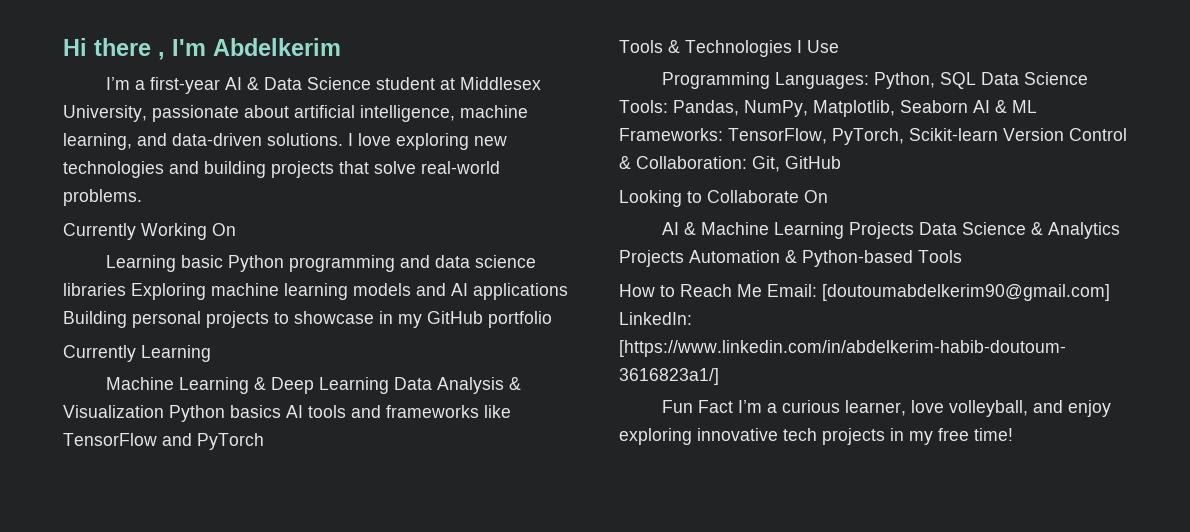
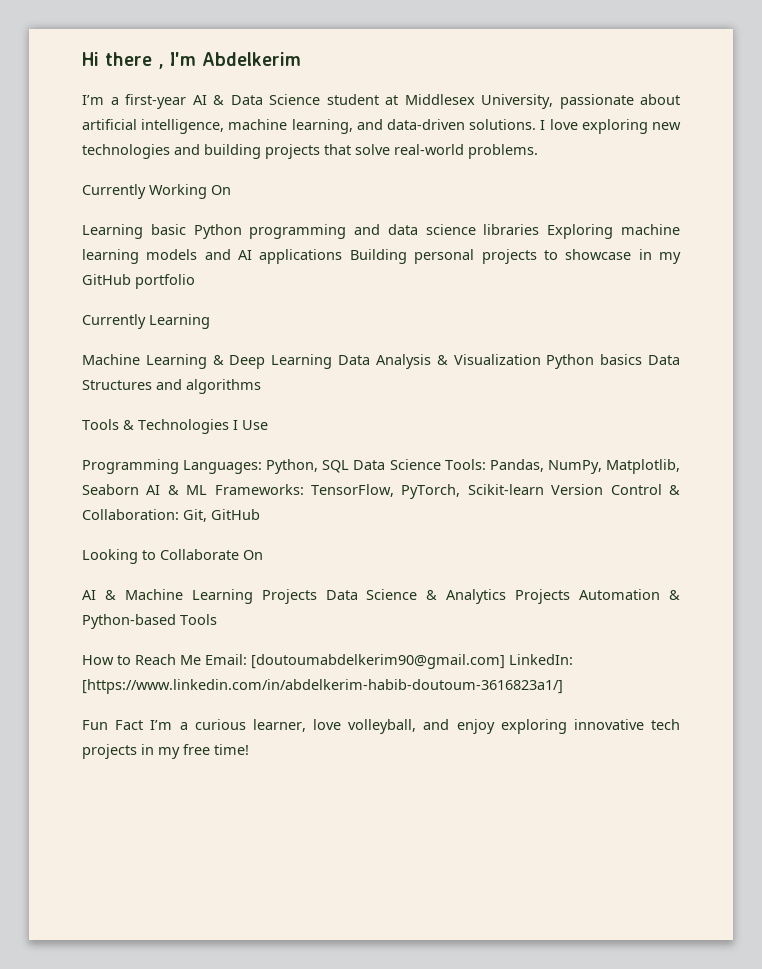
[286,405,511,418] [63,433,264,450] AI tools and frameworks like TensorFlow and PyTorch -> [648,355,680,365] [82,379,261,394] Data Structures and algorithms

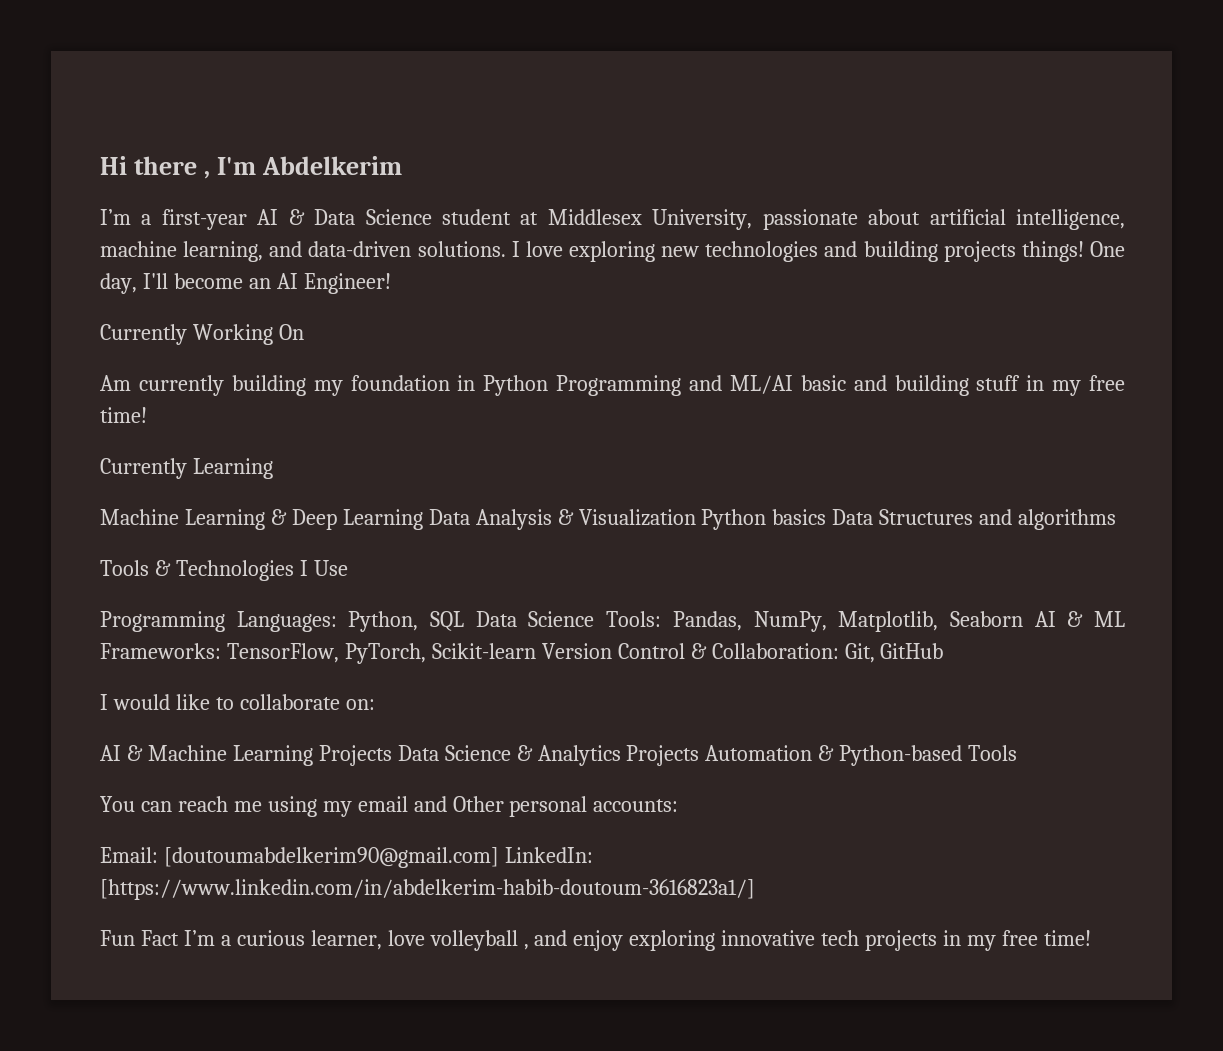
[324,144,538,159] [82,184,231,199] [82,224,680,239] [82,249,682,264] [82,274,195,289] that solve real-world problems. // Currently Working On // Learning basic Python programming and data science libraries Exploring machine learning models and AI applications Building personal projects to showcase in my GitHub portfolio -> [1021,241,1125,262] [100,273,391,294] [100,324,304,345] [100,375,1125,396] [100,407,147,423] things! One day, I'll become an AI Engineer! // Currently Working On // Am currently building my foundation in Python Programming and ML/AI basic and building stuff in my free time!
[82,549,263,564] Looking to Collaborate On -> [100,694,375,710] I would like to collaborate on:
[82,654,201,665] How to Reach Me -> [100,796,679,817] You can reach me using my email and Other personal accounts: //
[348,719,417,734] volleyball, -> [429,930,529,951] volleyball ,

